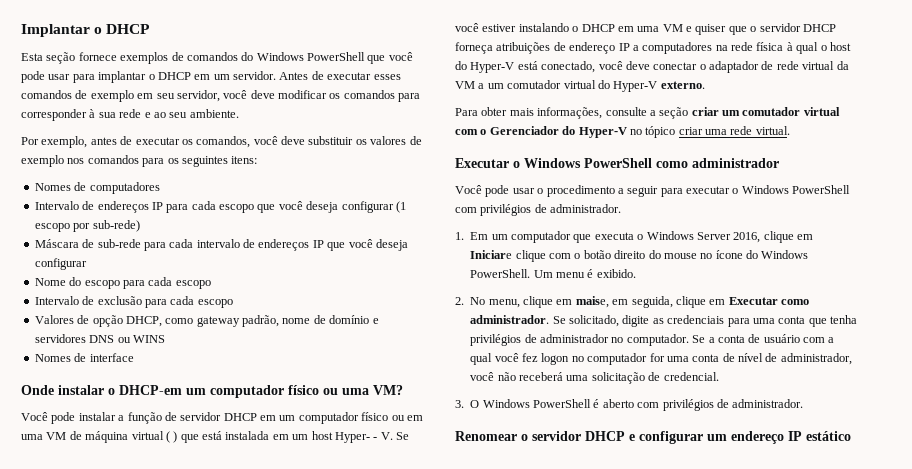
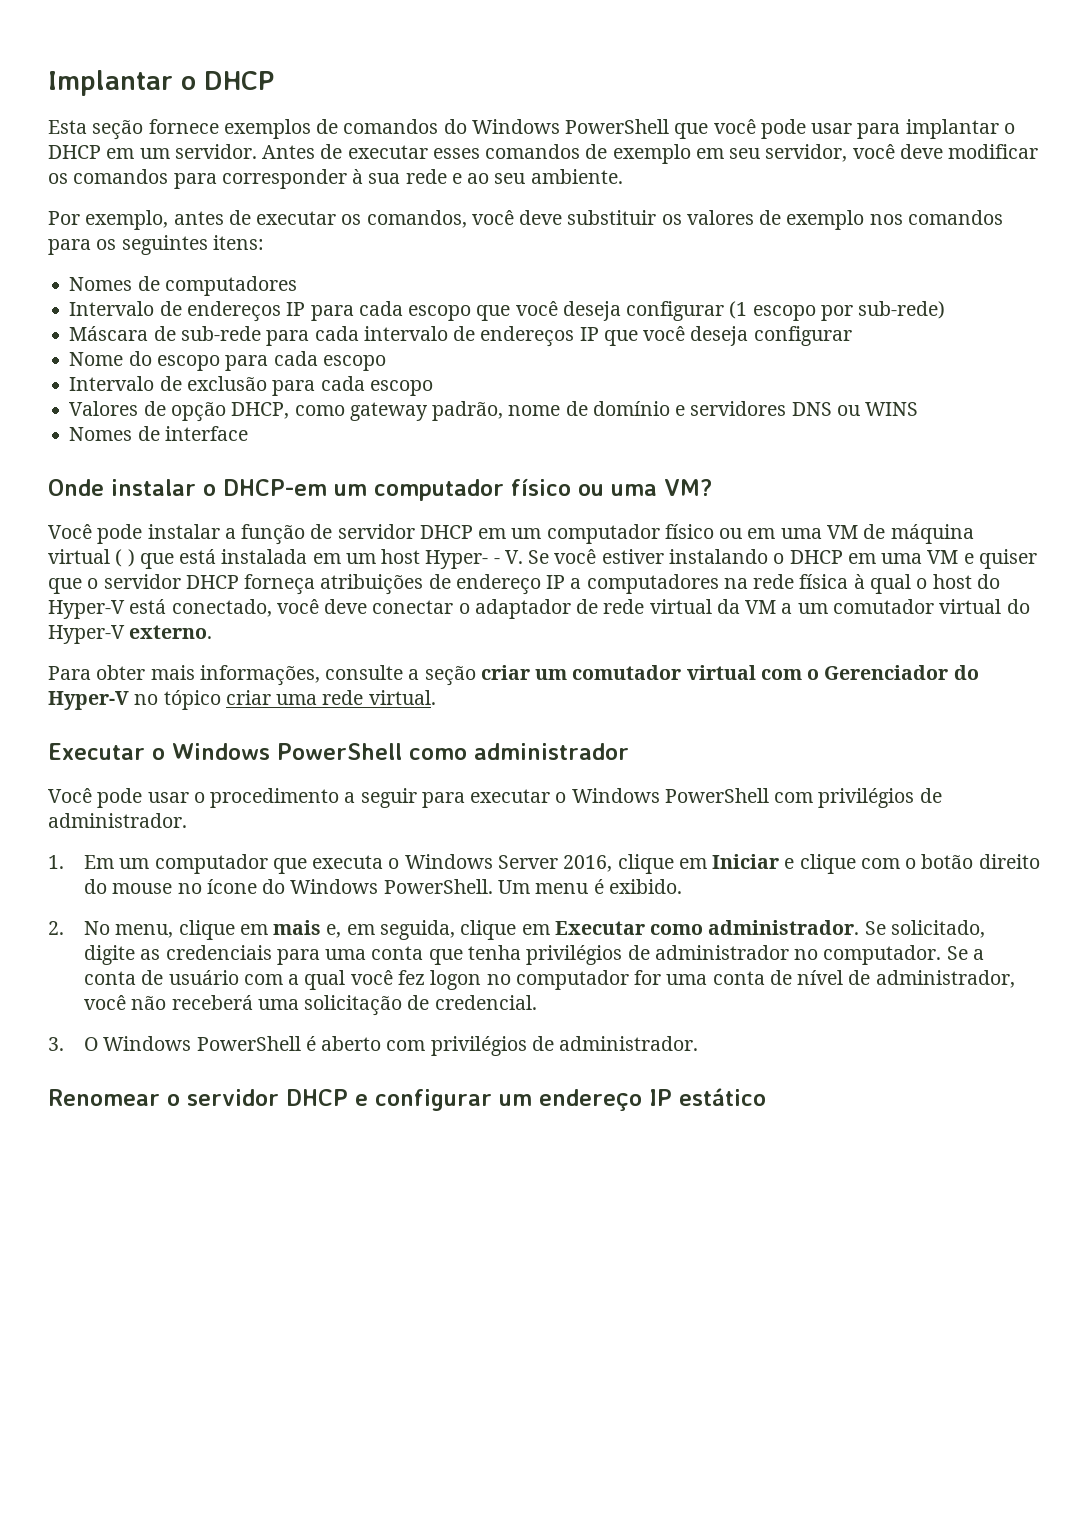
[470,250,513,259] Iniciare -> [712,854,795,869] Iniciar e
[575,296,609,308] maise, -> [273,920,342,938] mais e,

